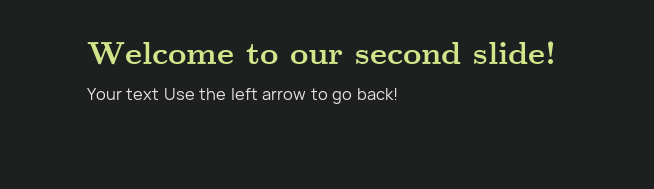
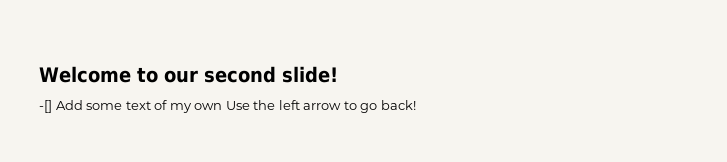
[87,88,160,100] Your text -> [39,100,223,113] -[] Add some text of my own

